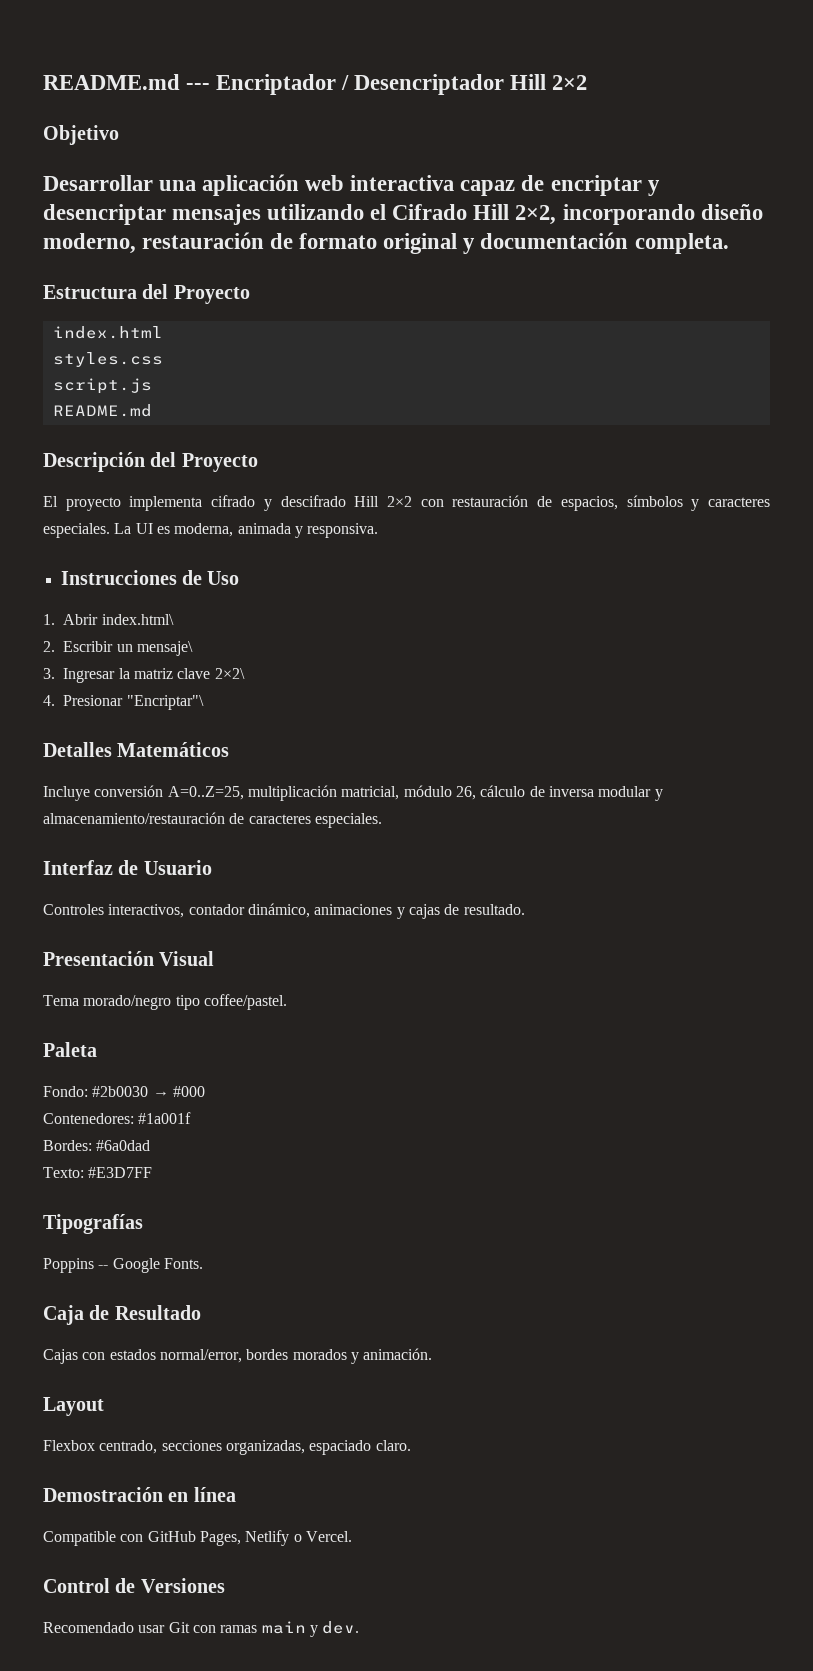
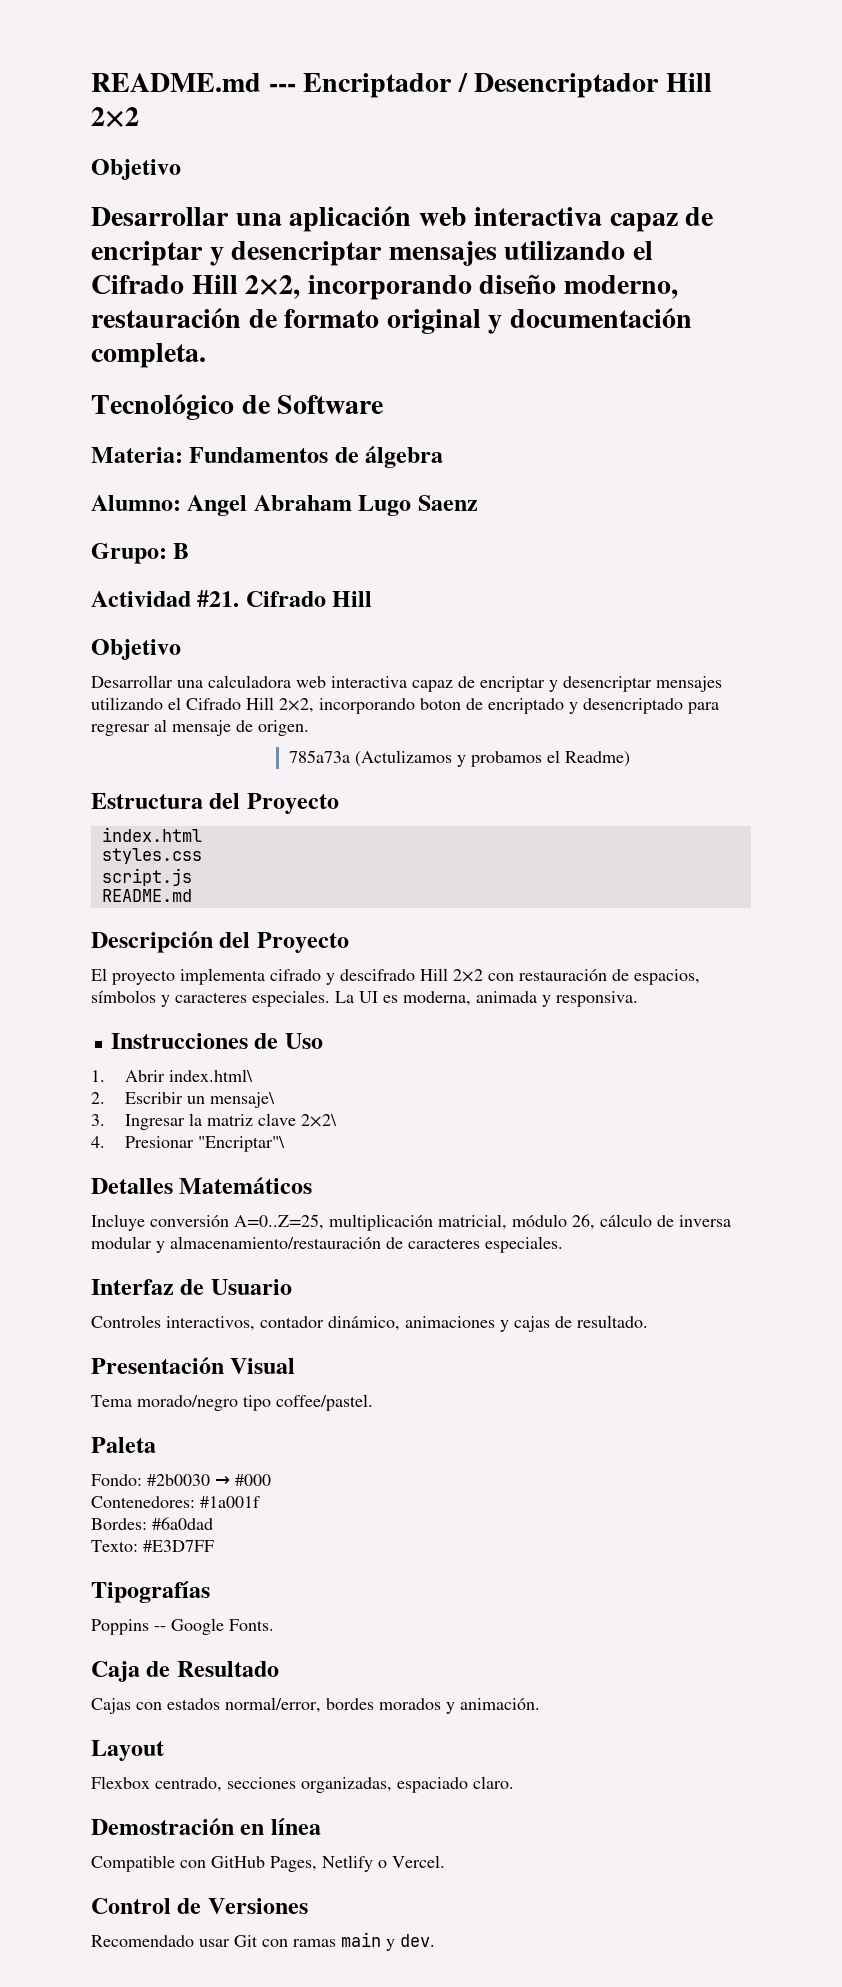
(729, 243) none -> [91,394,384,420] [91,446,444,468] [91,495,478,516] [91,543,190,564] [91,590,373,607] [91,639,181,660] [91,675,722,692] [91,697,719,714] [91,719,309,736] [289,750,630,767] // Tecnológico de Software // Materia: Fundamentos de álgebra // Alumno: Angel Abraham Lugo Saenz // Grupo: B // Actividad #21. Cifrado Hill // Objetivo // Desarrollar una calculadora web interactiva capaz de encriptar y desencriptar mensajes utilizando el Cifrado Hill 2×2, incorporando boton de encriptado y desencriptado para regresar al mensaje de origen. // 785a73a (Actulizamos y probamos el Readme)

